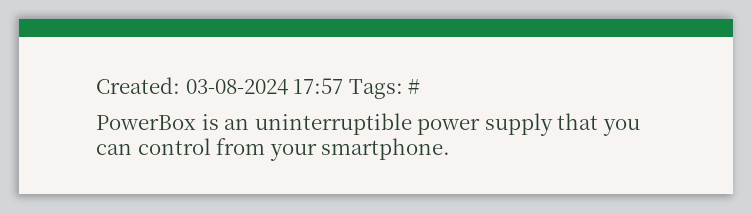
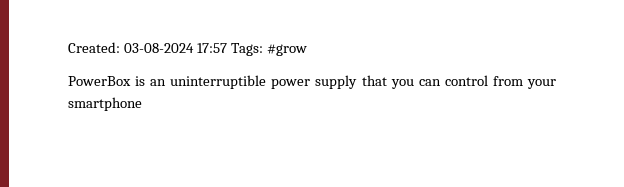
[408,79,421,94] # -> [266,44,307,56] #grow
[321,138,451,160] smartphone. -> [68,97,142,111] smartphone

